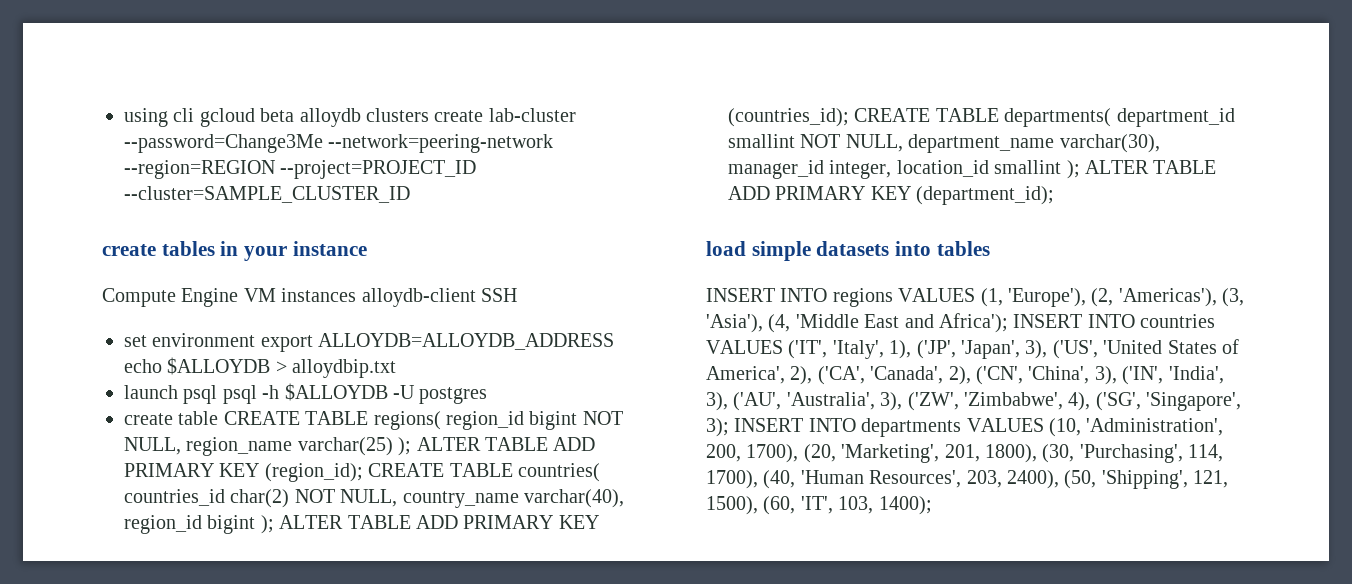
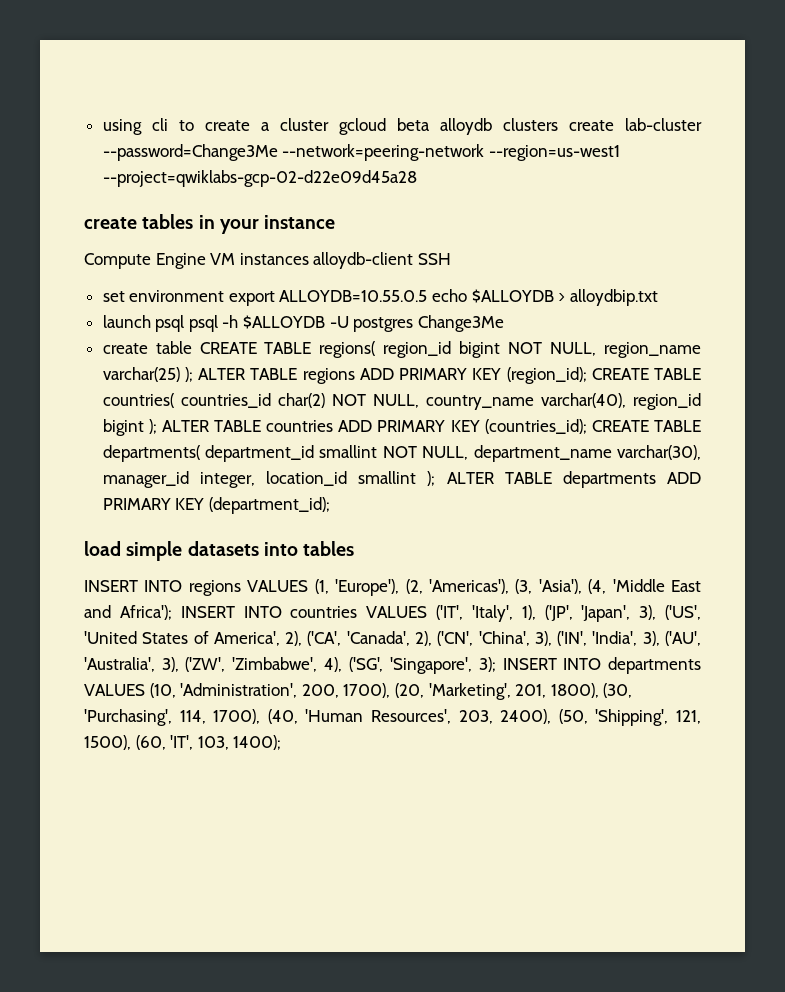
(195, 115) none -> [178,118,329,131] to create a cluster
[124,160,477,179] [124,186,410,203] --region=REGION --project=PROJECT_ID --cluster=SAMPLE_CLUSTER_ID -> [488,145,620,161] [102,170,417,187] --region=us-west1 --project=qwiklabs-gcp-02-d22e09d45a28
[318,333,615,350] ALLOYDB=ALLOYDB_ADDRESS -> [279,290,428,302] ALLOYDB=10.55.0.5
(488, 395) none -> [417,315,504,332] Change3Me
(548, 444) none -> [302,368,355,384] regions
(411, 522) none -> [266,420,334,432] countries
(1217, 167) none -> [562,471,656,488] departments

